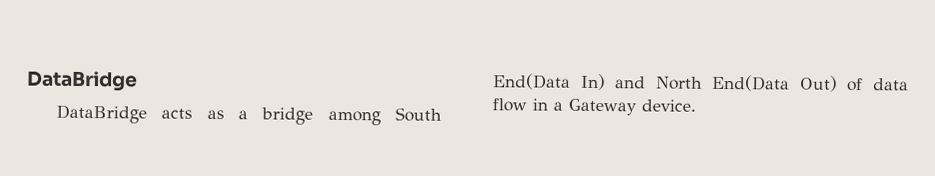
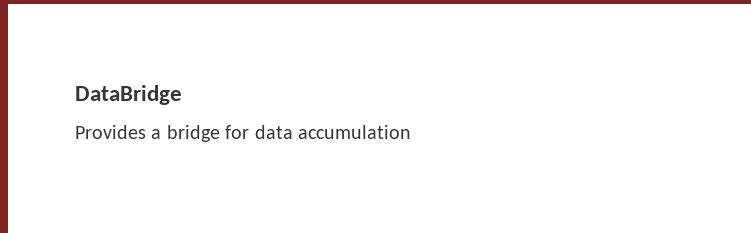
[55,104,442,126] [492,73,909,92] [492,98,696,116] DataBridge acts as a bridge among South End(Data In) and North End(Data Out) of data flow in a Gateway device. -> [75,125,411,142] Provides a bridge for data accumulation

